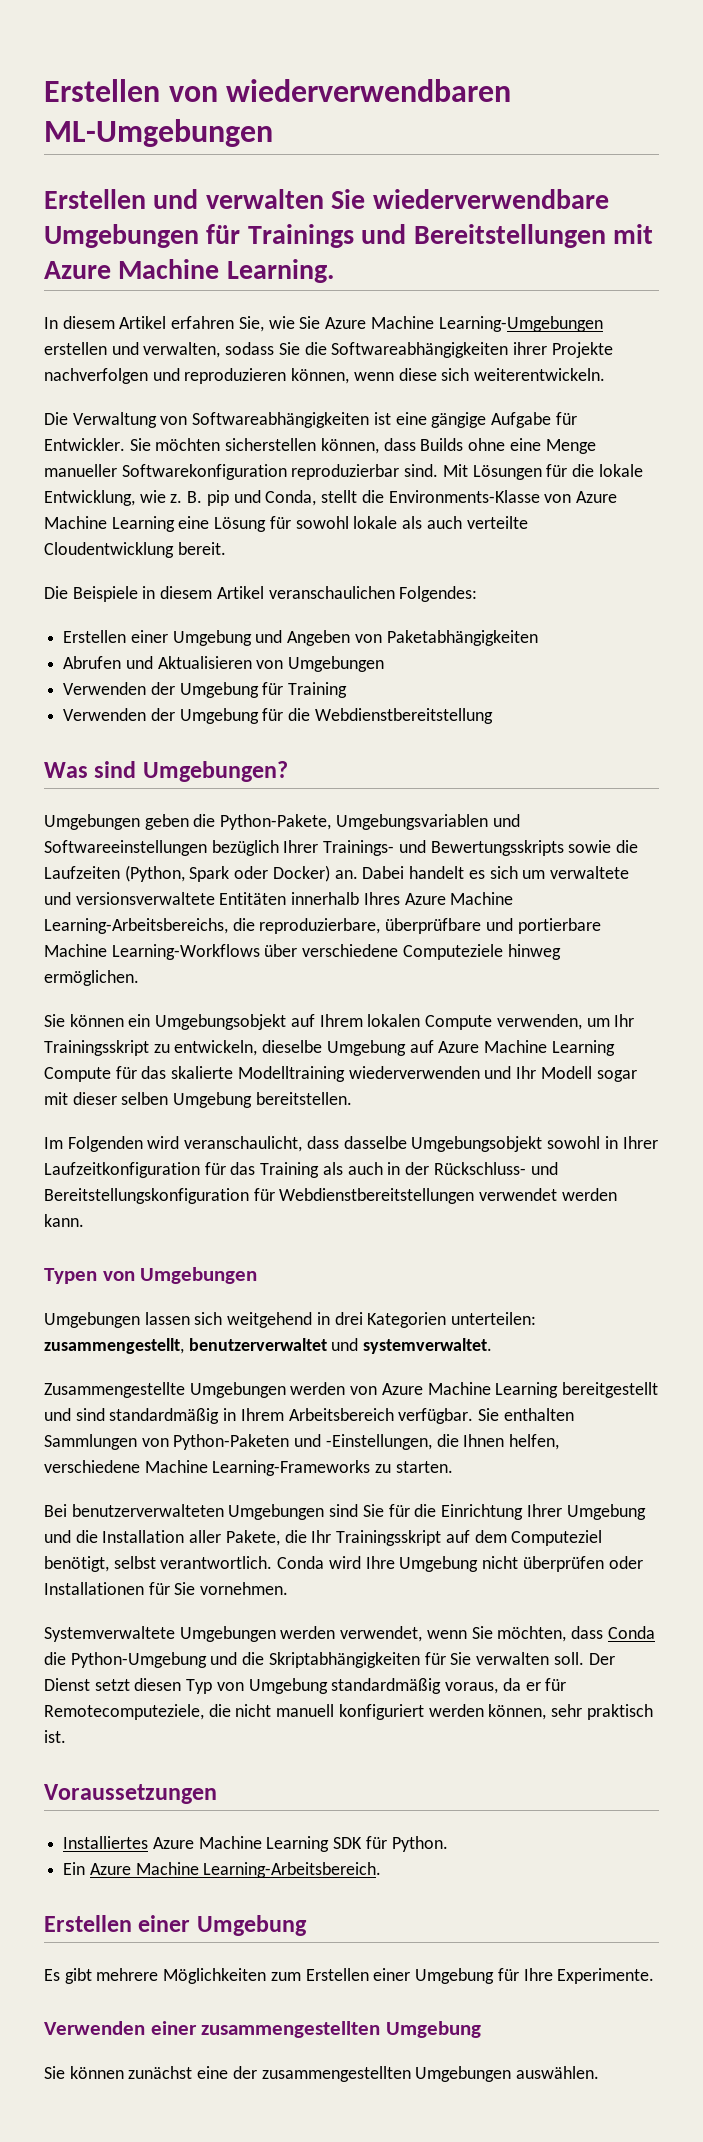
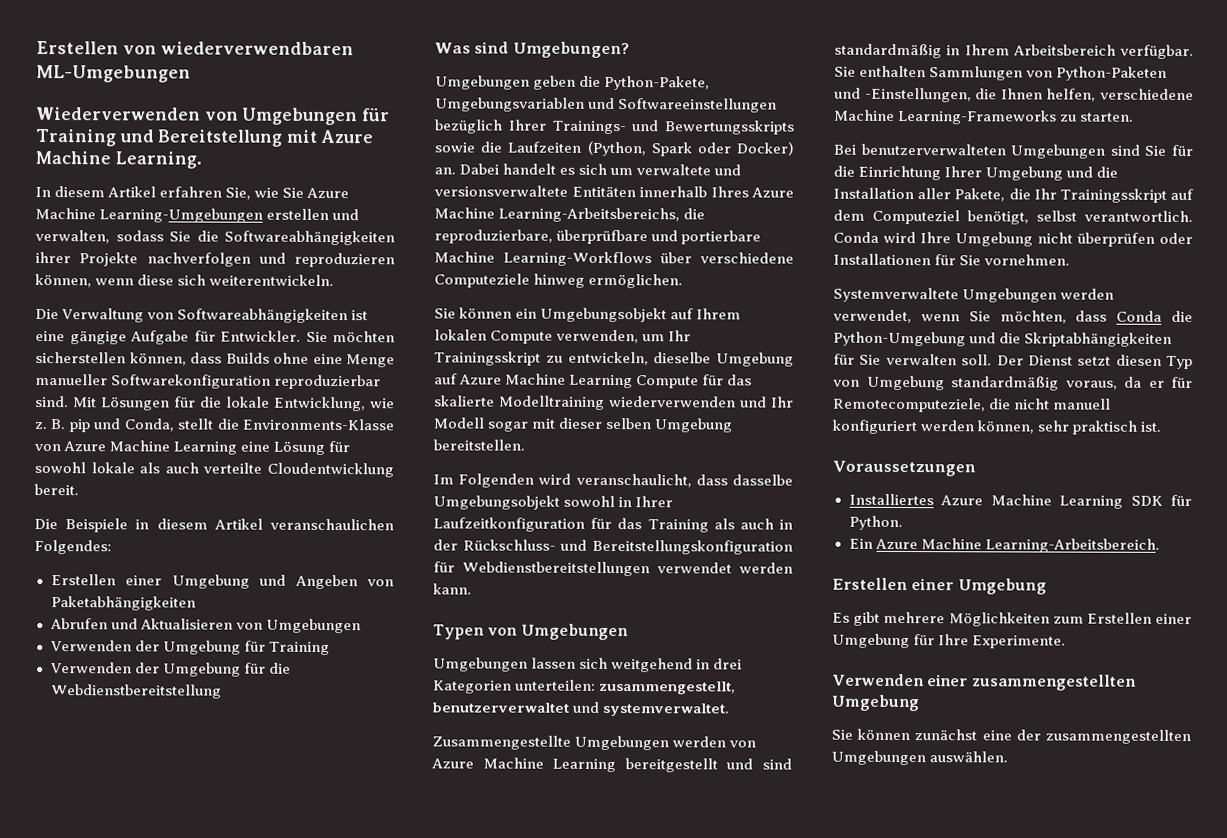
[44,189,609,209] [44,224,606,248] Erstellen und verwalten Sie wiederverwendbare Umgebungen für Trainings und Bereitstellungen -> [36,106,391,126] [35,128,284,147] Wiederverwenden von Umgebungen für Training und Bereitstellung

